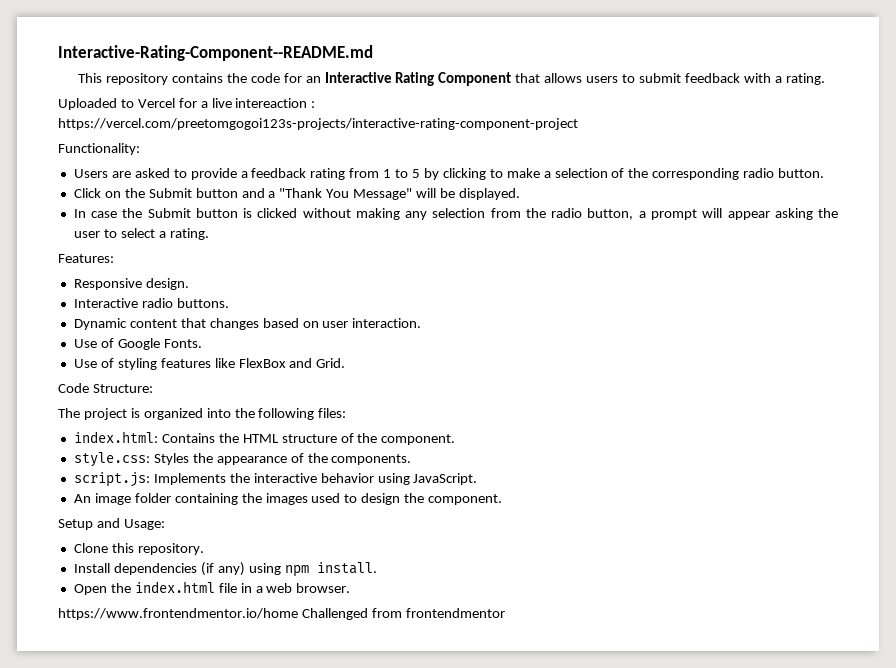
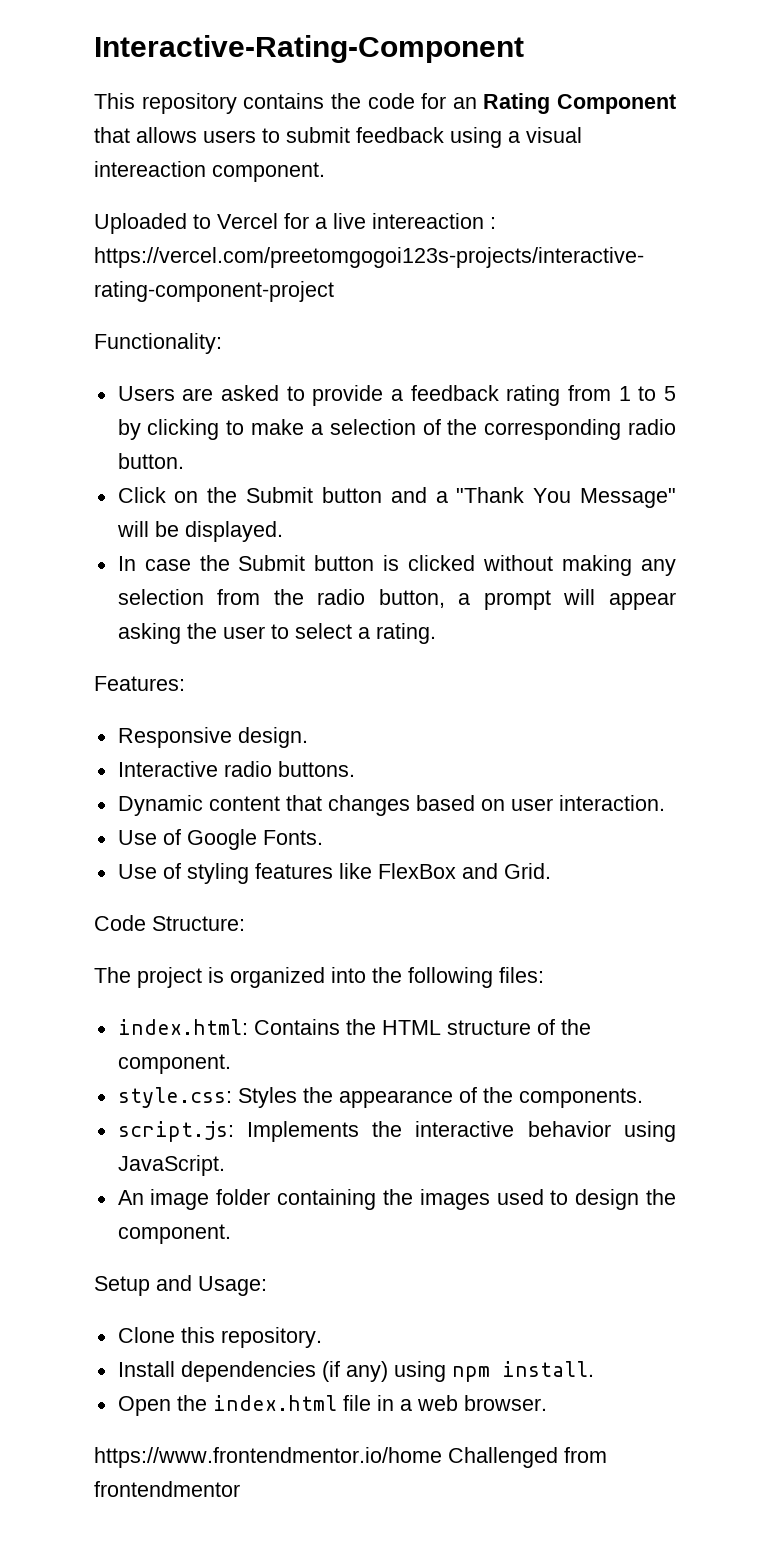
[58,45,373,61] Interactive-Rating-Component--README.md -> [94,35,524,63] Interactive-Rating-Component
[324,72,392,83] Interactive -> (477, 103) none
[743,73,825,85] with a rating. -> [450,127,582,148] [94,161,325,182] using a visual intereaction component.

